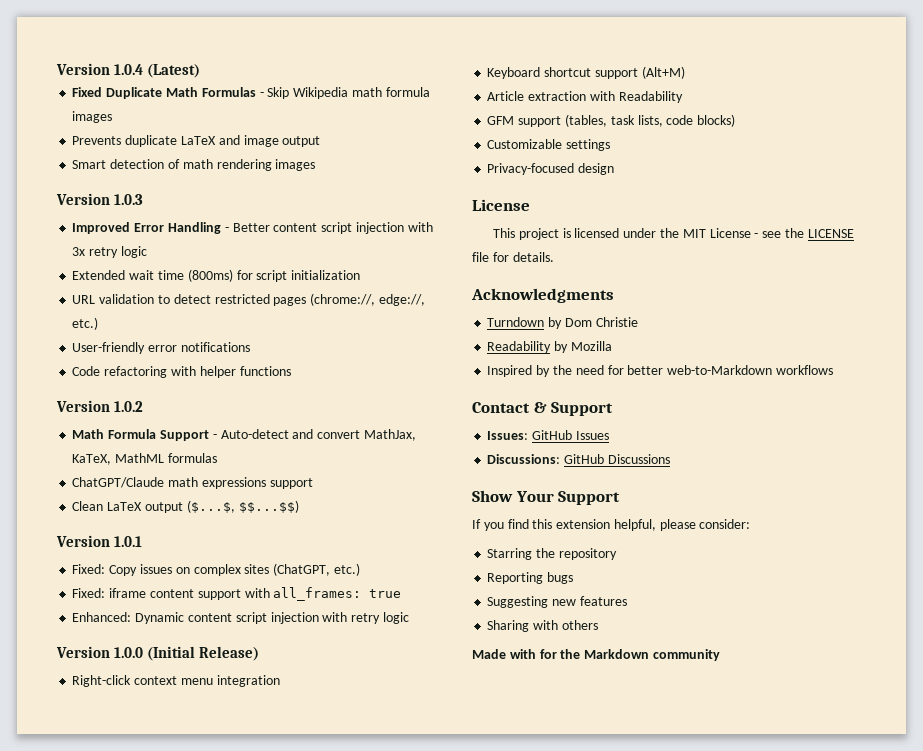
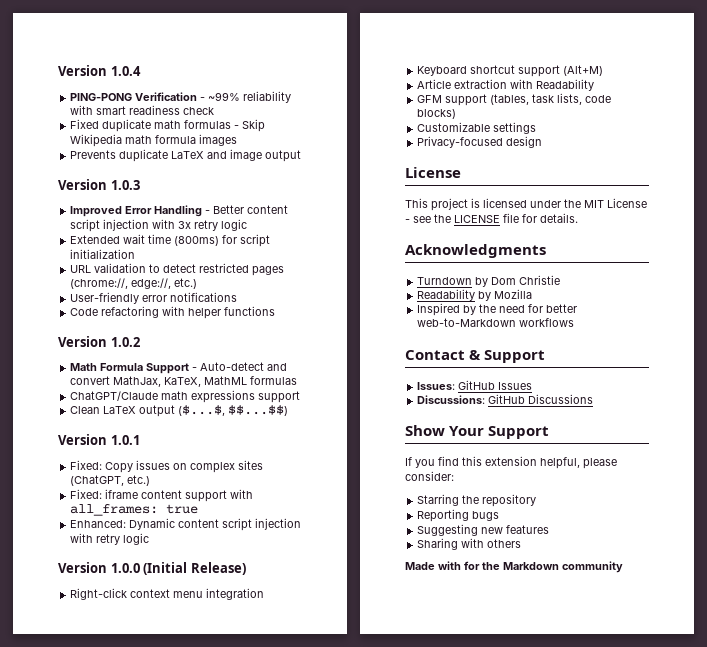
[147,64,201,78] [72,87,256,99] (Latest) // Fixed Duplicate Math Formulas -> [70,91,292,103] [70,105,215,115] [70,119,232,132] // PING-PONG Verification - ~99% reliability with smart readiness check // Fixed duplicate math formulas
[72,159,316,171] // Smart detection of math rendering images -> (302, 156) none

